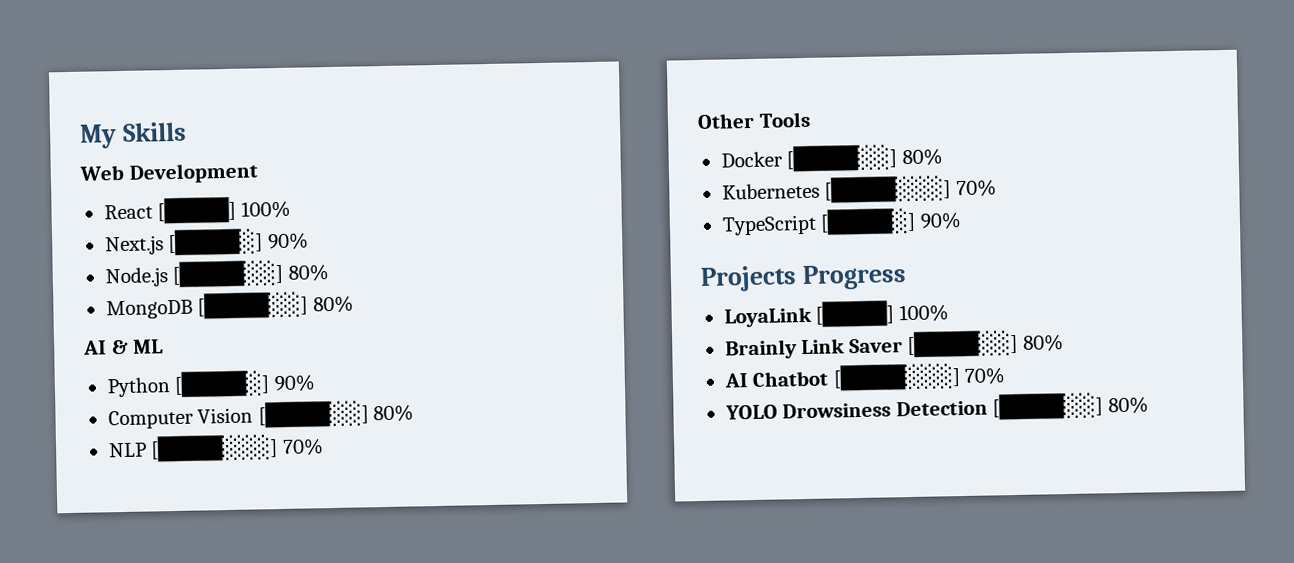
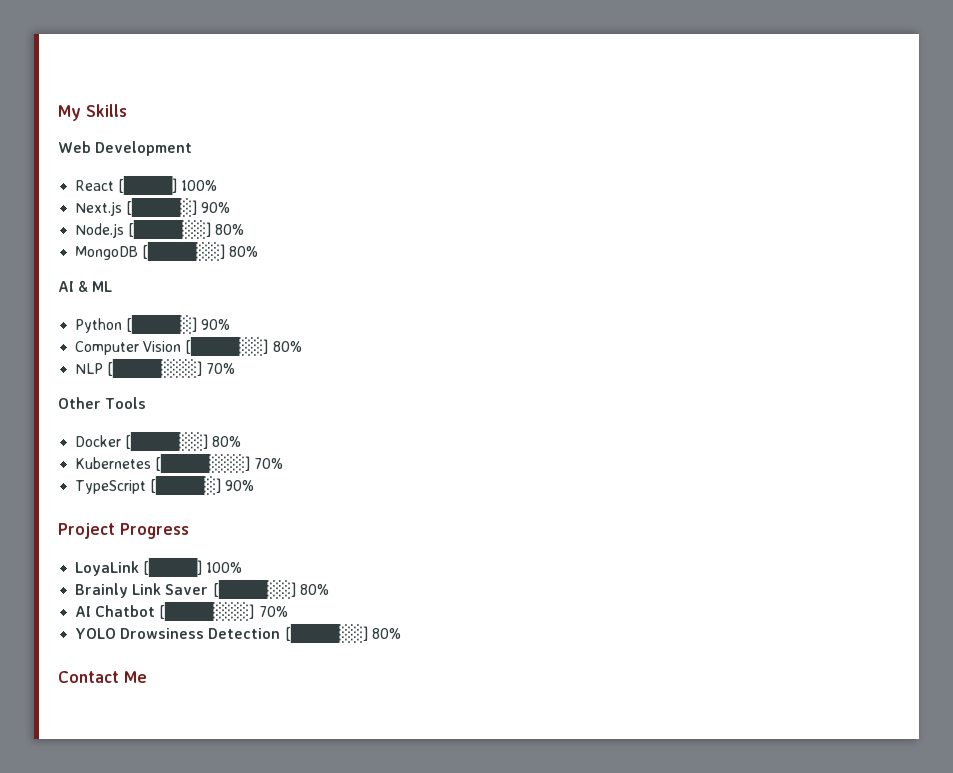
[700,265,797,292] Projects -> [58,523,115,539] Project
(1149, 405) none -> [58,671,147,683] // Contact Me

